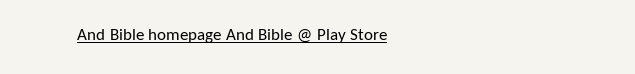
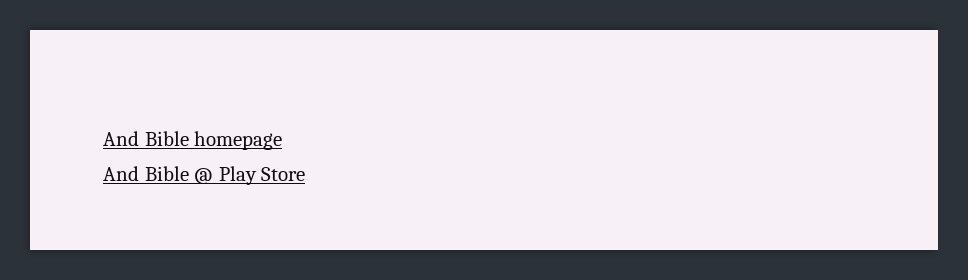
(222, 36) none -> (283, 140) //

